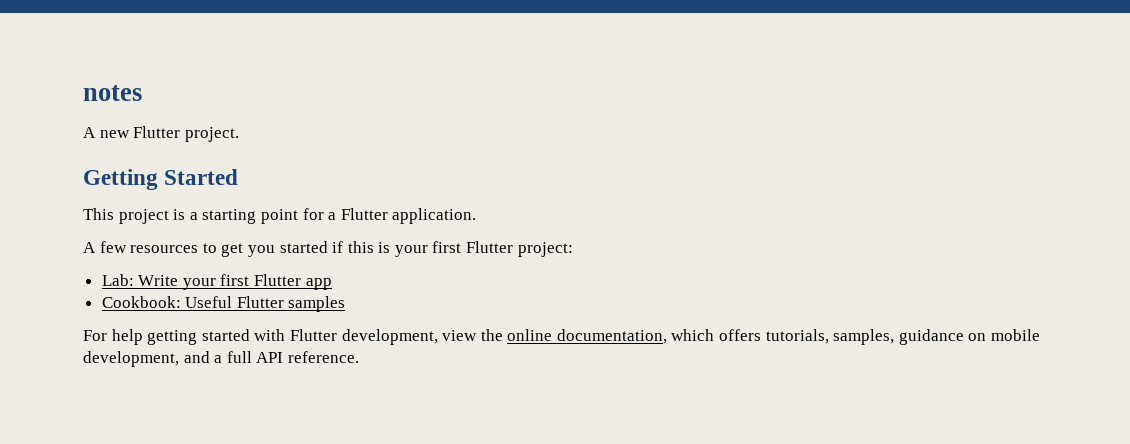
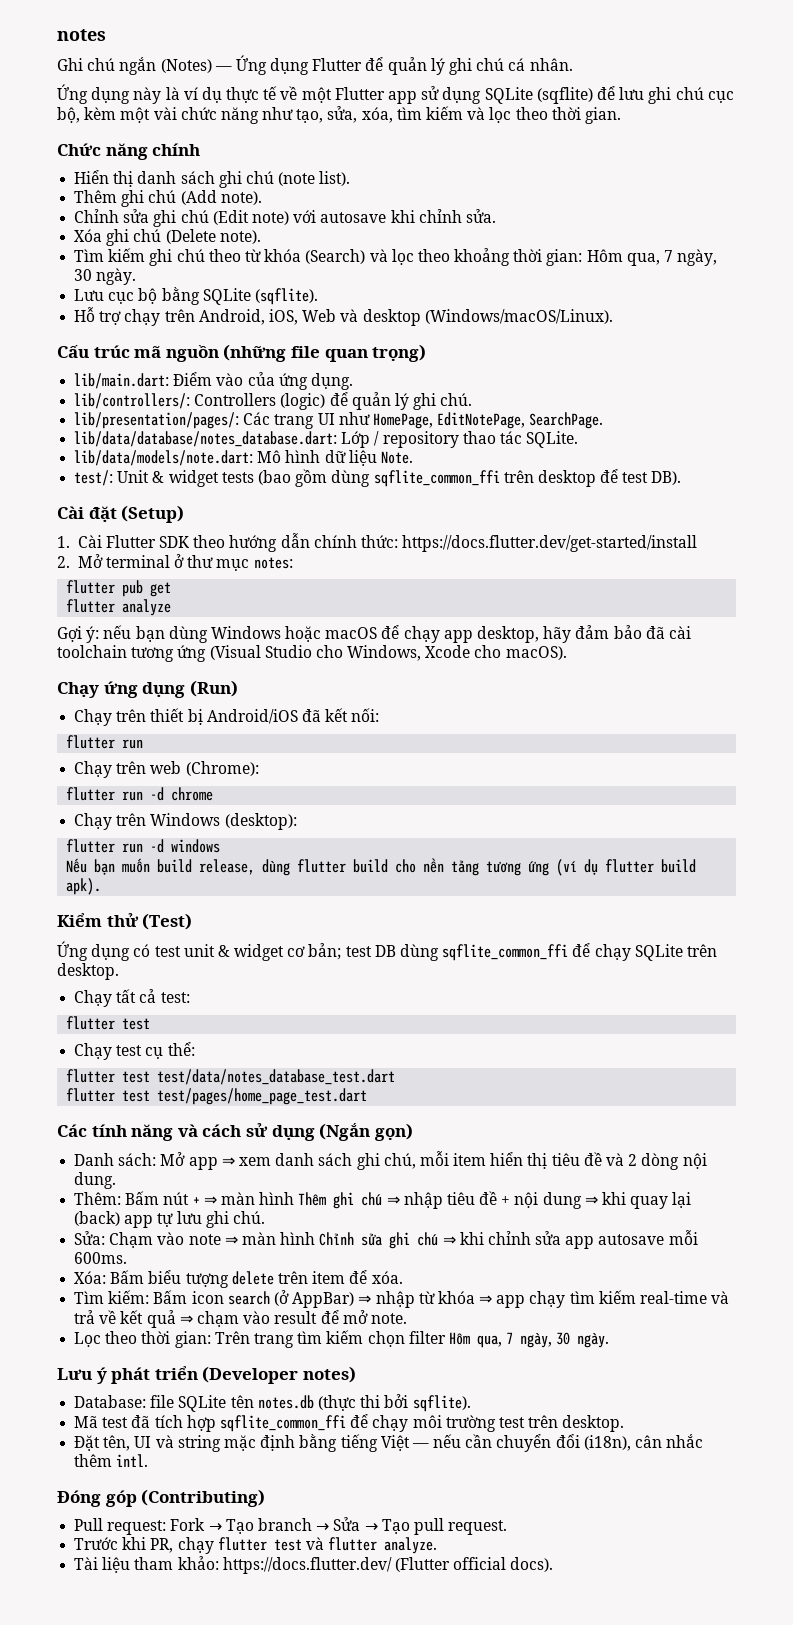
[83,126,239,142] [83,169,239,190] [83,208,477,224] [83,241,573,257] [101,274,332,290] [101,296,346,312] [83,329,1041,345] [83,351,359,367] A new Flutter project. // Getting Started // This project is a starting point for a Flutter application. // A few resources to get you started if this is your first Flutter project: // Lab: Write your first Flutter app // Cookbook: Useful Flutter samples // For help getting started with Flutter development, view the online documentation, which offers tutorials, samples, guidance on mobile development, and a full API reference. -> [57,55,573,75] [57,84,734,104] [57,106,621,124] [57,143,201,160] [74,170,351,188] [74,190,262,207] [74,209,496,227] [74,229,261,246] [74,248,718,266] [74,268,137,285] [74,287,318,305] [74,307,613,326] [57,344,427,362] [74,372,353,390] [74,392,473,410] [74,412,604,429] [74,431,579,448] [74,450,413,466] [74,469,682,487] [57,505,185,523] [57,533,698,552] [57,554,293,571] [66,580,172,597] [66,599,172,616] [57,625,691,643] [57,645,567,662] [57,680,238,698] [74,708,380,726] [66,735,144,749] [74,761,259,778] [66,787,214,801] [74,813,297,830] [66,839,221,853] [66,858,697,876] [66,878,102,895] [57,913,193,930] [57,941,717,961] [57,963,119,980] [74,989,190,1007] [66,1016,151,1030] [74,1042,195,1060] [66,1069,396,1085] [66,1088,368,1105] [57,1123,413,1141] [74,1151,707,1170] [74,1172,117,1189] [74,1191,692,1209] [74,1211,265,1228] [74,1230,698,1249] [74,1252,128,1264] [74,1270,403,1288] [74,1290,730,1308] [74,1310,407,1328] [74,1330,610,1348] [57,1366,356,1384] [74,1394,471,1412] [74,1414,625,1432] [74,1434,704,1452] [74,1454,149,1467] [57,1489,266,1507] [74,1517,508,1535] [74,1537,438,1554] [74,1556,554,1574] Ghi chú ngắn (Notes) — Ứng dụng Flutter để quản lý ghi chú cá nhân. // Ứng dụng này là ví dụ thực tế về một Flutter app sử dụng SQLite (sqflite) để lưu ghi chú cục bộ, kèm một vài chức năng như tạo, sửa, xóa, tìm kiếm và lọc theo thời gian. // Chức năng chính // Hiển thị danh sách ghi chú (note list). // Thêm ghi chú (Add note). // Chỉnh sửa ghi chú (Edit note) với autosave khi chỉnh sửa. // Xóa ghi chú (Delete note). // Tìm kiếm ghi chú theo từ khóa (Search) và lọc theo khoảng thời gian: Hôm qua, 7 ngày, 30 ngày. // Lưu cục bộ bằng SQLite (sqflite). // Hỗ trợ chạy trên Android, iOS, Web và desktop (Windows/macOS/Linux). // Cấu trúc mã nguồn (những file quan trọng) // lib/main.dart: Điểm vào của ứng dụng. // lib/controllers/: Controllers (logic) để quản lý ghi chú. // lib/presentation/pages/: Các trang UI như HomePage, EditNotePage, SearchPage. // lib/data/database/notes_database.dart: Lớp / repository thao tác SQLite. // lib/data/models/note.dart: Mô hình dữ liệu Note. // test/: Unit & widget tests (bao gồm dùng sqflite_common_ffi trên desktop để test DB). // Cài đặt (Setup) // 1. Cài Flutter SDK theo hướng dẫn chính thức: https://docs.flutter.dev/get-started/install // 2. Mở terminal ở thư mục notes: // flutter pub get // flutter analyze // Gợi ý: nếu bạn dùng Windows hoặc macOS để chạy app desktop, hãy đảm bảo đã cài toolchain tương ứng (Visual Studio cho Windows, Xcode cho macOS). // Chạy ứng dụng (Run) // Chạy trên thiết bị Android/iOS đã kết nối: // flutter run // Chạy trên web (Chrome): // flutter run -d chrome // Chạy trên Windows (desktop): // flutter run -d windows // Nếu bạn muốn build release, dùng flutter build cho nền tảng tương ứng (ví dụ flutter build apk). // Kiểm thử (Test) // Ứng dụng có test unit & widget cơ bản; test DB dùng sqflite_common_ffi để chạy SQLite trên desktop. // Chạy tất cả test: // flutter test // Chạy test cụ thể: // flutter test test/data/notes_database_test.dart // flutter test test/pages/home_page_test.dart // Các tính năng và cách sử dụng (Ngắn gọn) // Danh sách: Mở app ⇒ xem danh sách ghi chú, mỗi item hiển thị tiêu đề và 2 dòng nội dung. // Thêm: Bấm nút + ⇒ màn hình Thêm ghi chú ⇒ nhập tiêu đề + nội dung ⇒ khi quay lại (back) app tự lưu ghi chú. // Sửa: Chạm vào note ⇒ màn hình Chỉnh sửa ghi chú ⇒ khi chỉnh sửa app autosave mỗi 600ms. // Xóa: Bấm biểu tượng delete trên item để xóa. // Tìm kiếm: Bấm icon search (ở AppBar) ⇒ nhập từ khóa ⇒ app chạy tìm kiếm real-time và trả về kết quả ⇒ chạm vào result để mở note. // Lọc theo thời gian: Trên trang tìm kiếm chọn filter Hôm qua, 7 ngày, 30 ngày. // Lưu ý phát triển (Developer notes) // Database: file SQLite tên notes.db (thực thi bởi sqflite). // Mã test đã tích hợp sqflite_common_ffi để chạy môi trường test trên desktop. // Đặt tên, UI và string mặc định bằng tiếng Việt — nếu cần chuyển đổi (i18n), cân nhắc thêm intl. // Đóng góp (Contributing) // Pull request: Fork → Tạo branch → Sửa → Tạo pull request. // Trước khi PR, chạy flutter test và flutter analyze. // Tài liệu tham khảo: https://docs.flutter.dev/ (Flutter official docs).

